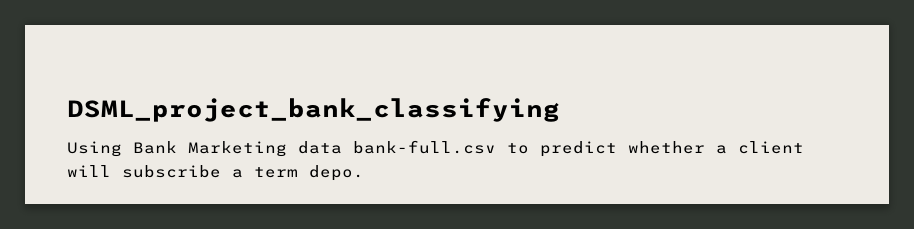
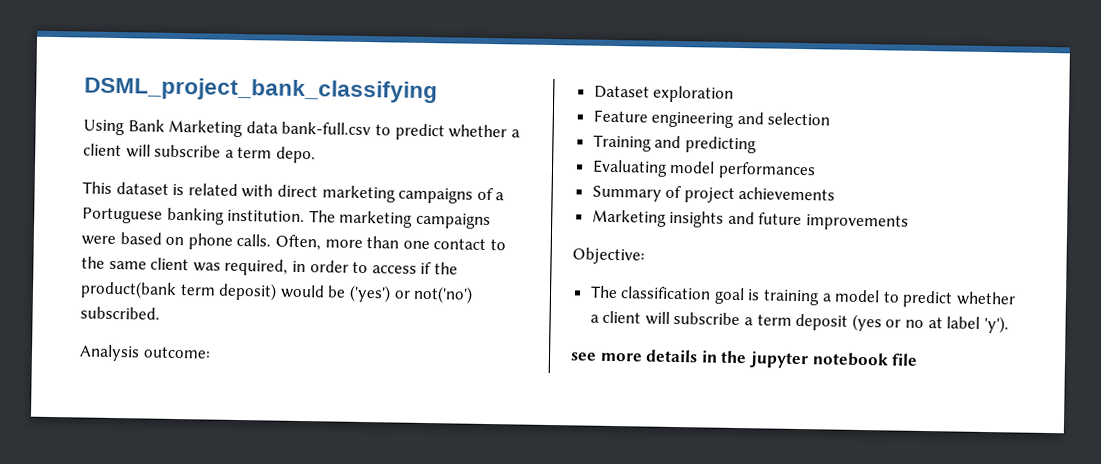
(364, 173) none -> [82,181,505,204] [82,207,491,230] [81,232,506,251] [81,256,458,276] [80,280,474,304] [80,306,160,320] [79,344,211,362] [593,85,735,103] [592,109,831,128] [592,134,757,154] [591,159,816,180] [591,185,836,203] [591,209,910,231] [572,247,645,265] [589,285,1017,308] [589,310,1009,334] [570,349,919,369] // This dataset is related with direct marketing campaigns of a Portuguese banking institution. The marketing campaigns were based on phone calls. Often, more than one contact to the same client was required, in order to access if the product(bank term deposit) would be ('yes') or not('no') subscribed. // Analysis outcome: // Dataset exploration // Feature engineering and selection // Training and predicting // Evaluating model performances // Summary of project achievements // Marketing insights and future improvements // Objective: // The classification goal is training a model to predict whether a client will subscribe a term deposit (yes or no at label 'y'). // see more details in the jupyter notebook file

